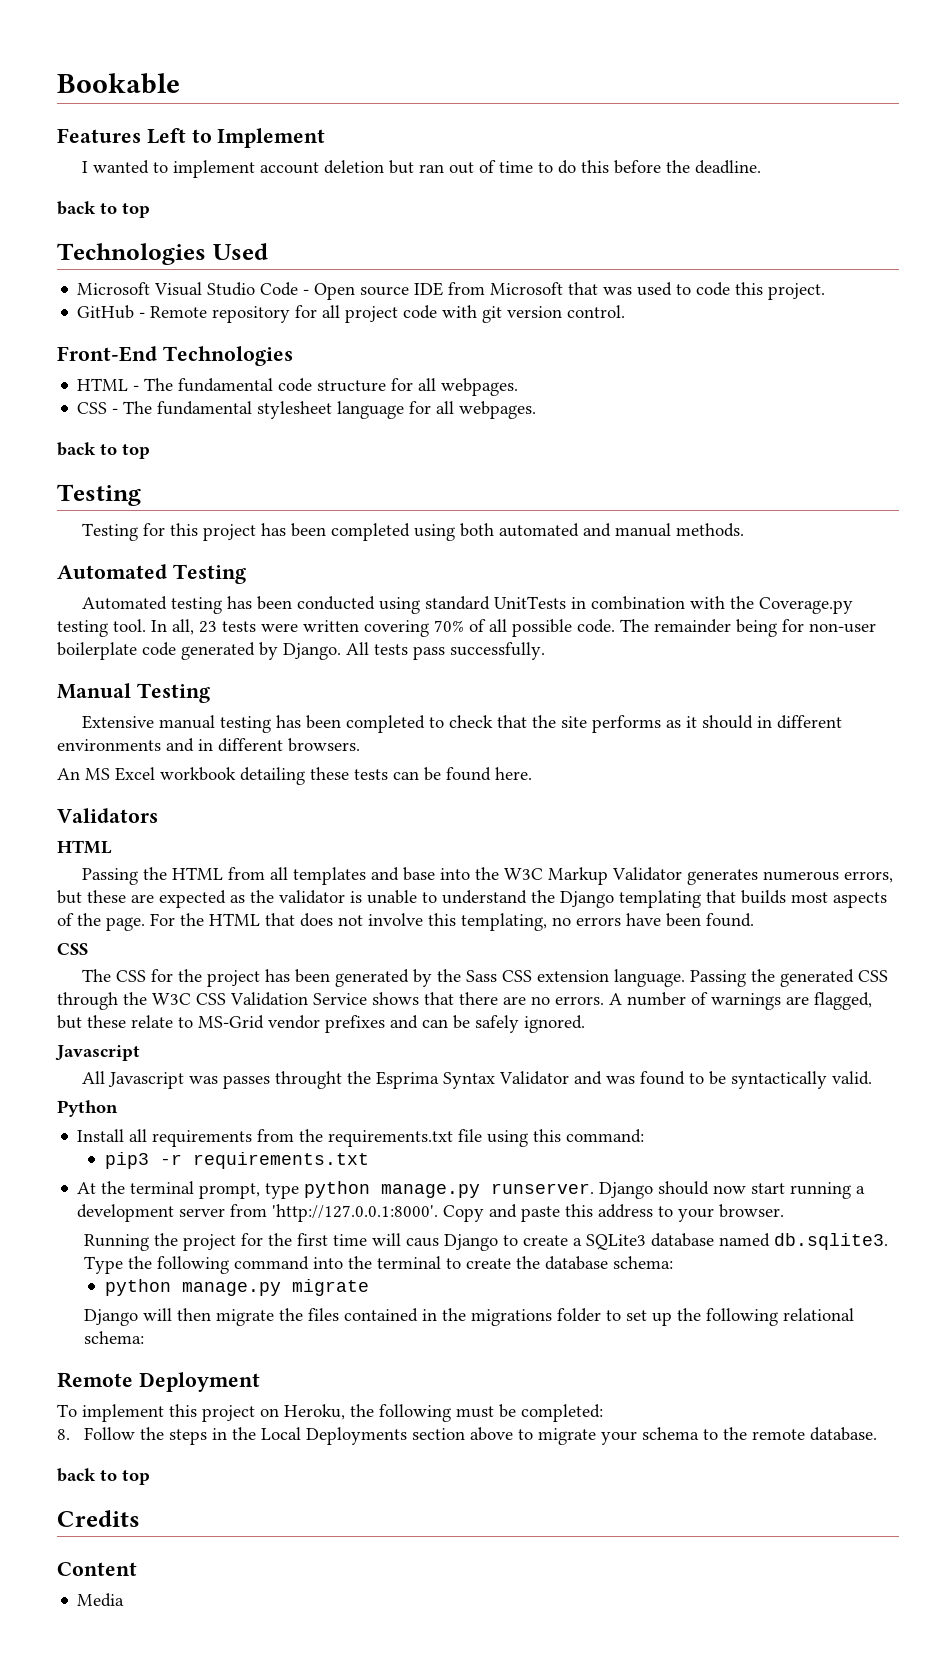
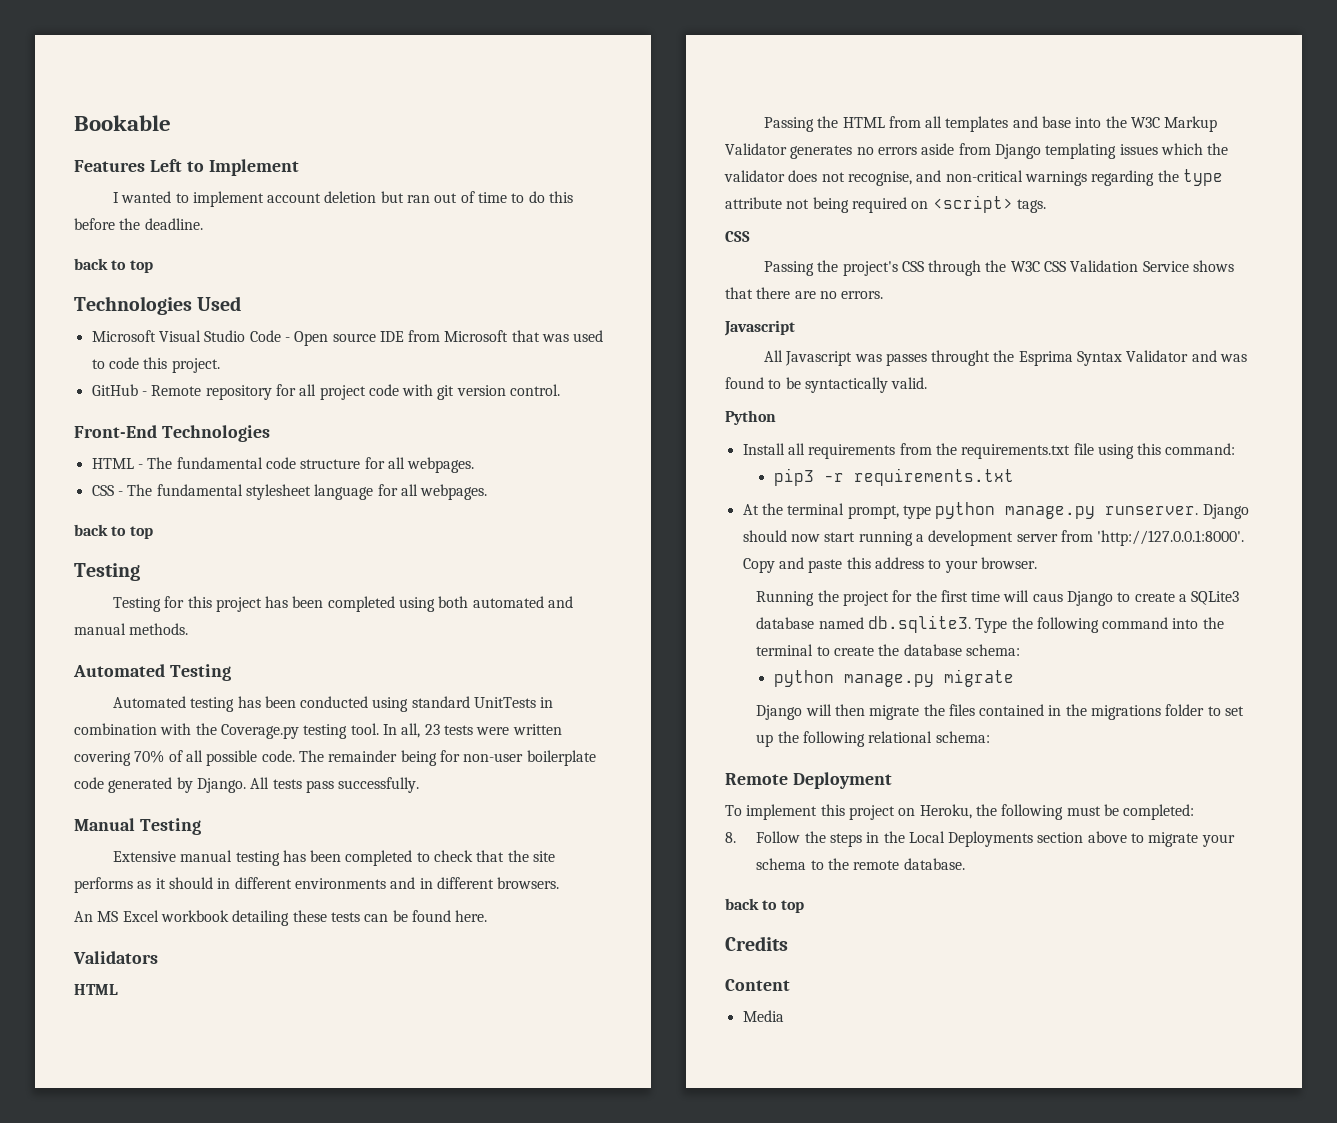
[762,871,893,883] [57,890,887,908] [57,913,754,931] [57,943,88,955] [81,969,854,987] numerous errors, but these are expected as the validator is unable to understand the Django templating that builds most aspects of the page. For the HTML that does not involve this templating, no errors have been found. // CSS // The CSS for the project has been generated by the Sass CSS extension language. Passing the generated -> [856,143,1229,159] [724,169,1223,186] [725,195,1046,213] [725,231,750,242] [763,260,898,276] no errors aside from Django templating issues which the validator does not recognise, and non-critical warnings regarding the type attribute not being required on <script> tags. // CSS // Passing the project's
[609,992,872,1010] [57,1015,585,1033] A number of warnings are flagged, but these relate to MS-Grid vendor prefixes and can be safely ignored. -> (884, 295) none

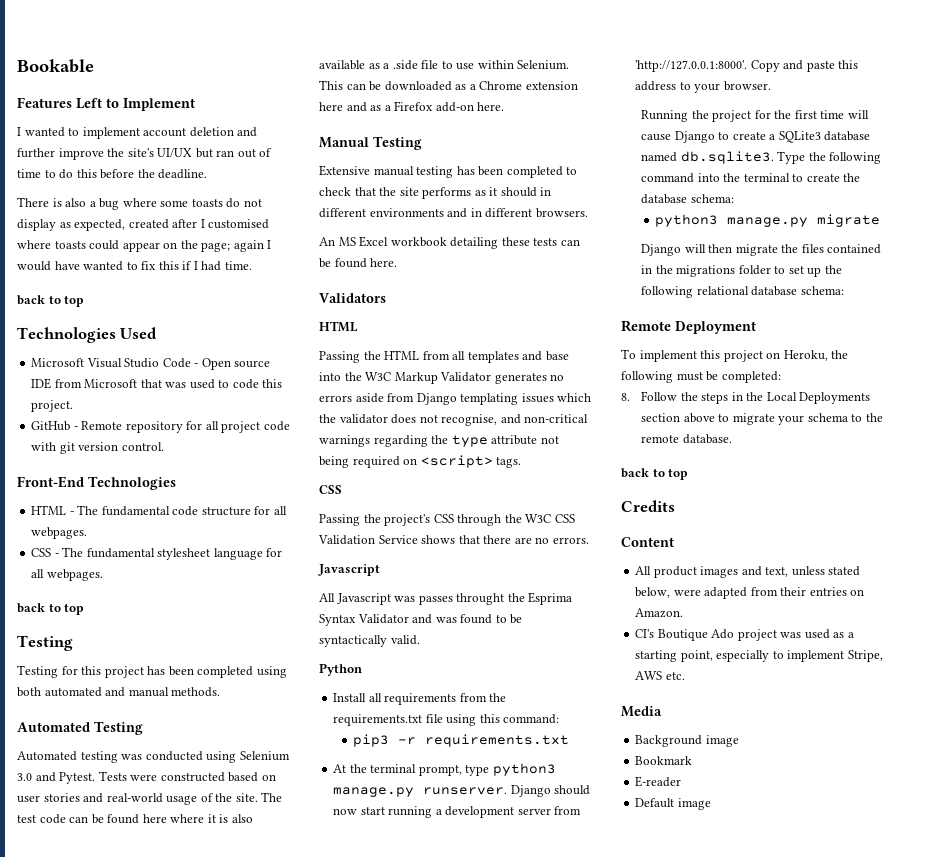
(377, 197) none -> [237,127,258,137] [17,148,193,160] and further improve the site's UI/UX
(203, 224) none -> [17,197,262,210] [17,219,270,231] [17,240,272,252] [17,261,252,271] // There is also a bug where some toasts do not display as expected, created after I customised where toasts could appear on the page; again I would have wanted to fix this if I had time.
[237,696,554,712] [74,723,562,739] [74,750,596,766] [74,777,420,793] has been conducted using standard UnitTests in combination with the Coverage.py testing tool. In all, 23 tests were written covering 70% of all possible code. The remainder being for non-user boilerplate code generated by Django. All tests pass successfully. -> [121,751,290,763] [17,771,276,784] [17,792,283,805] [17,814,253,824] [319,60,570,70] [319,80,578,91] [319,101,505,112] was conducted using Selenium 3.0 and Pytest. Tests were constructed based on user stories and real-world usage of the site. The test code can be found here where it is also available as a .side file to use within Selenium. This can be downloaded as a Chrome extension here and as a Firefox add-on here.
[935,502,996,519] python -> [492,763,556,776] python3
[1032,593,1063,602] caus -> [641,134,672,141] cause
[773,670,834,687] python -> [655,214,719,227] python3
(933, 737) none -> [751,286,798,296] database
[742,1010,784,1022] Media -> [635,566,861,578] [635,587,865,599] [635,608,684,618] [635,629,854,641] [635,650,883,662] [635,671,685,680] [621,706,662,717] [635,735,739,747] [635,756,693,765] [635,776,682,787] [635,798,711,810] All product images and text, unless stated below, were adapted from their entries on Amazon. // CI's Boutique Ado project was used as a starting point, especially to implement Stripe, AWS etc. // Media // Background image // Bookmark // E-reader // Default image

